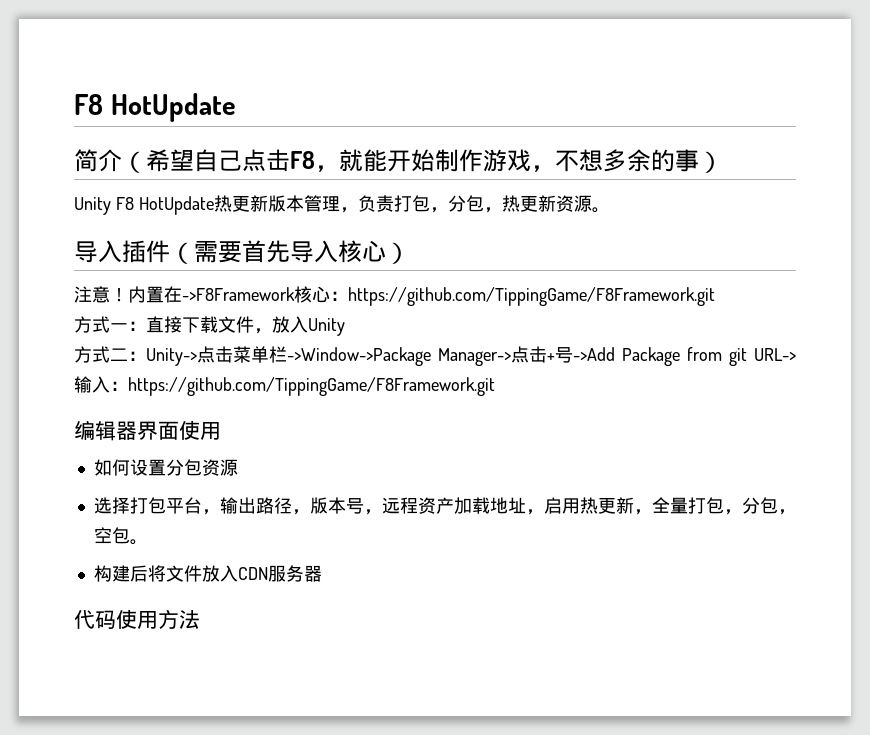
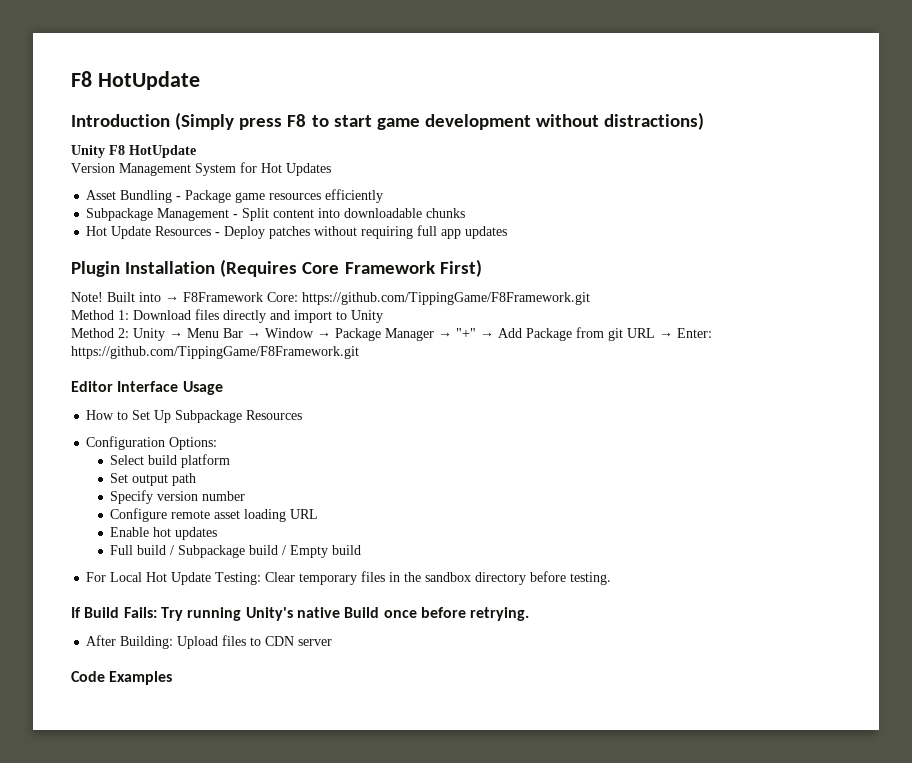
[74,93,236,122] [74,149,723,173] [74,195,610,215] [74,240,410,264] [74,286,715,306] [74,316,345,336] [74,346,797,366] [74,376,495,396] [74,420,221,441] [93,459,238,476] [93,497,796,515] [93,527,148,545] [93,565,322,582] [74,609,200,629] F8 HotUpdate // 简介（希望自己点击F8，就能开始制作游戏，不想多余的事） // Unity F8 HotUpdate热更新版本管理，负责打包，分包，热更新资源。 // 导入插件（需要首先导入核心） // 注意！内置在->F8Framework核心：https://github.com/TippingGame/F8Framework.git // 方式一：直接下载文件，放入Unity // 方式二：Unity->点击菜单栏->Window->Package Manager->点击+号->Add Package from git URL->输入：https://github.com/TippingGame/F8Framework.git // 编辑器界面使用 // 如何设置分包资源 // 选择打包平台，输出路径，版本号，远程资产加载地址，启用热更新，全量打包，分包，空包。 // 构建后将文件放入CDN服务器 // 代码使用方法 -> [71,71,200,90] [71,112,705,130] [71,145,196,158] [71,162,331,176] [86,189,384,203] [86,208,466,221] [86,225,508,239] [71,259,482,277] [71,292,590,305] [71,309,383,323] [71,327,712,341] [71,346,359,359] [71,381,223,395] [86,410,303,423] [86,436,218,450] [110,454,231,468] [110,473,197,486] [110,490,246,504] [110,508,319,522] [110,527,218,540] [110,545,362,558] [86,571,612,585] [71,607,530,621] [86,635,333,649] [71,671,173,685] F8 HotUpdate // Introduction (Simply press F8 to start game development without distractions) // Unity F8 HotUpdate // Version Management System for Hot Updates // Asset Bundling - Package game resources efficiently // Subpackage Management - Split content into downloadable chunks // Hot Update Resources - Deploy patches without requiring full app updates // Plugin Installation (Requires Core Framework First) // Note! Built into → F8Framework Core: https://github.com/TippingGame/F8Framework.git // Method 1: Download files directly and import to Unity // Method 2: Unity → Menu Bar → Window → Package Manager → "+" → Add Package from git URL → Enter: https://github.com/TippingGame/F8Framework.git // Editor Interface Usage // How to Set Up Subpackage Resources // Configuration Options: // Select build platform // Set output path // Specify version number // Configure remote asset loading URL // Enable hot updates // Full build / Subpackage build / Empty build // For Local Hot Update Testing: Clear temporary files in the sandbox directory before testing. // If Build Fails: Try running Unity's native Build once before retrying. // After Building: Upload files to CDN server // Code Examples

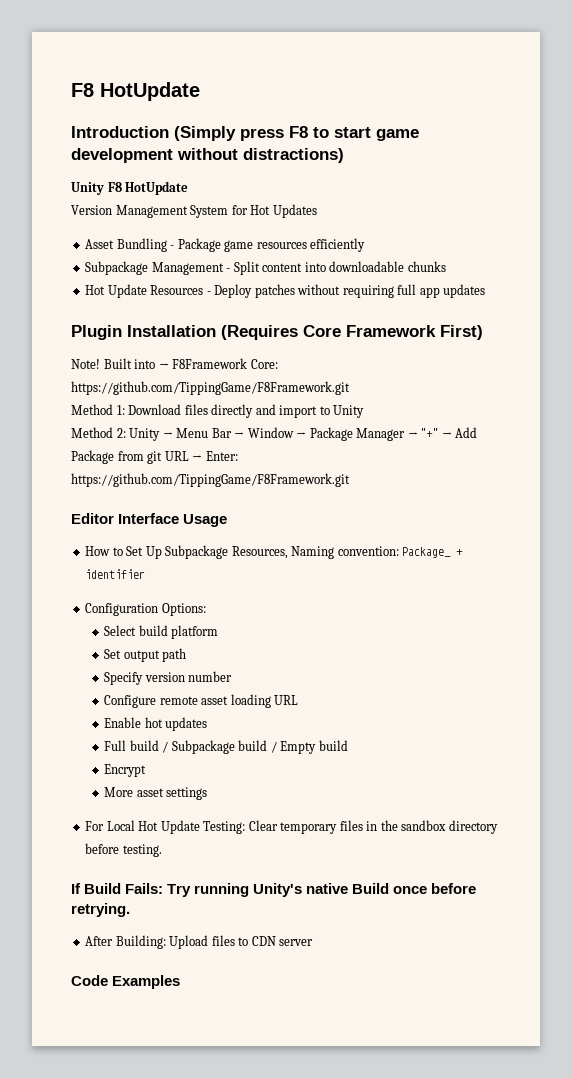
[246,410,303,420] Resources -> [231,546,464,559] [85,569,146,579] Resources, Naming convention: Package_ + identifier
(362, 550) none -> [104,764,147,777] [104,787,208,800] // Encrypt // More asset settings

